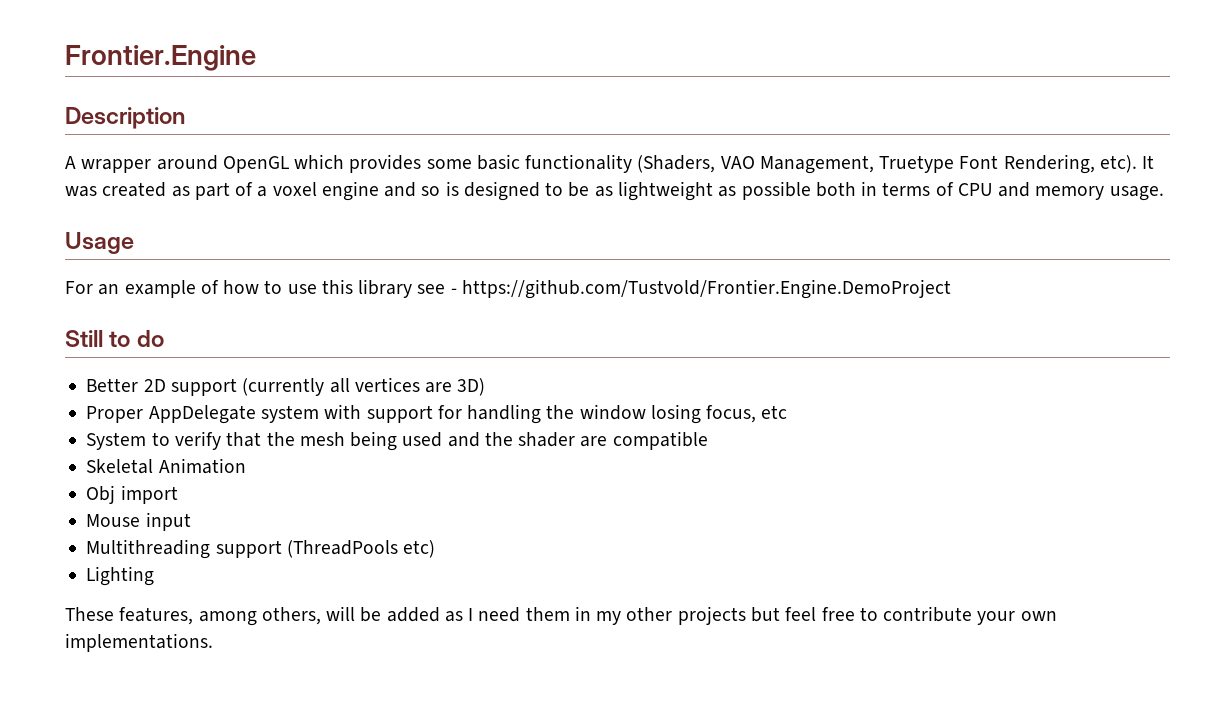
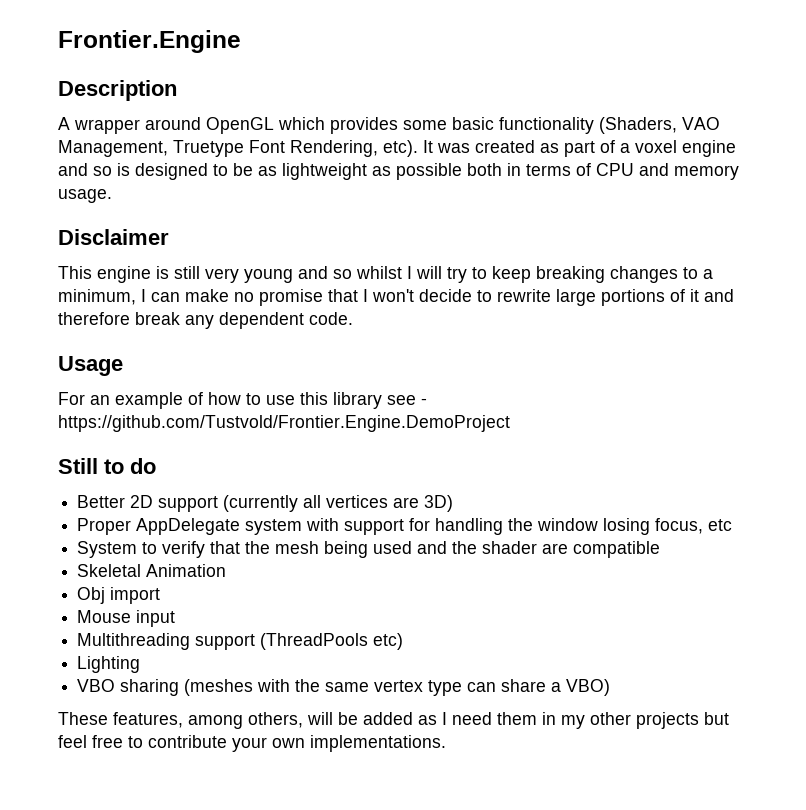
(1164, 193) none -> [58,229,169,245] [58,266,713,283] [58,289,734,306] [58,312,353,329] // Disclaimer // This engine is still very young and so whilst I will try to keep breaking changes to a minimum, I can make no promise that I won't decide to rewrite large portions of it and therefore break any dependent code.
(155, 576) none -> [77,679,611,696] // VBO sharing (meshes with the same vertex type can share a VBO)

